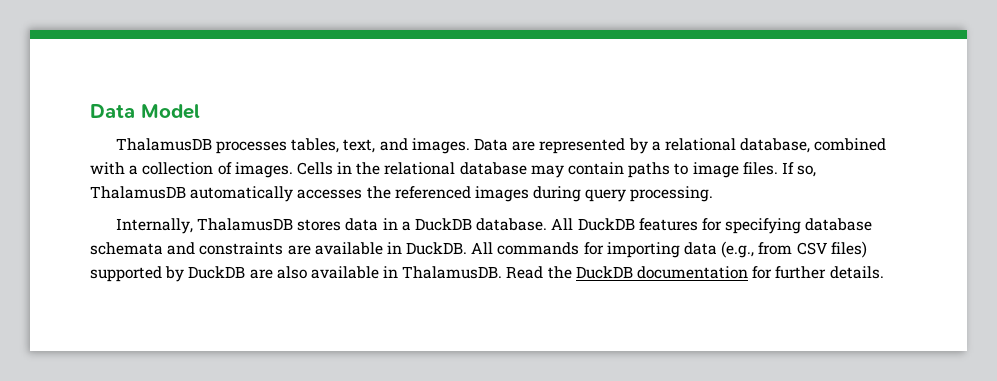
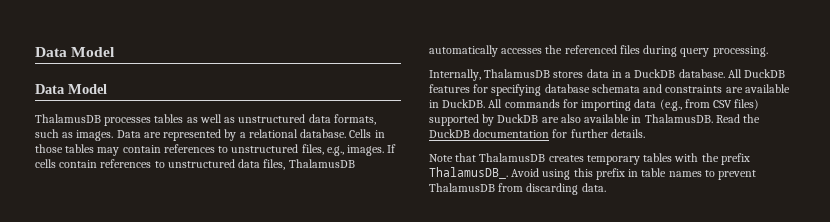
[90,104,200,119] Data Model -> [35,47,116,57] [35,84,107,94] Data Model // Data Model
[291,138,408,153] tables, text, and -> [154,114,376,125] [35,129,74,138] tables as well as unstructured data formats, such as
[740,138,887,153] [90,162,817,178] database, combined with a collection of images. Cells in the relational database may contain paths to image files. If so, -> [300,129,385,138] [35,144,397,156] [35,159,286,170] database. Cells in those tables may contain references to unstructured files, e.g., images. If cells contain references to unstructured data files,
[474,186,529,202] images -> [619,45,640,54] files
(884, 272) none -> [429,153,750,165] [429,167,757,180] [429,183,606,195] // Note that ThalamusDB creates temporary tables with the prefix ThalamusDB_. Avoid using this prefix in table names to prevent ThalamusDB from discarding data.

